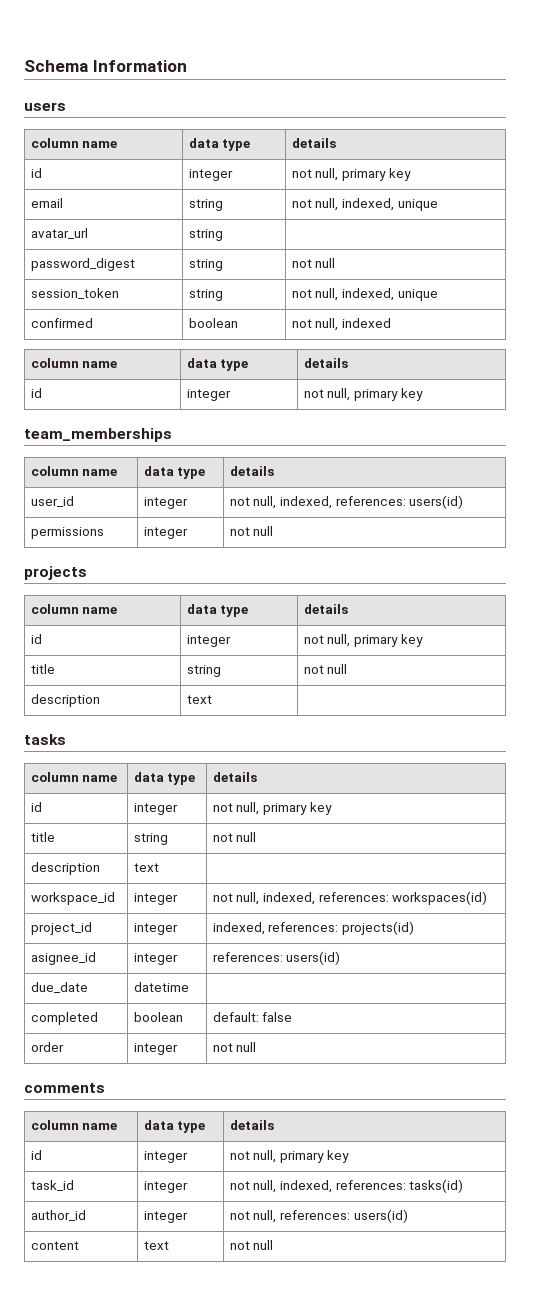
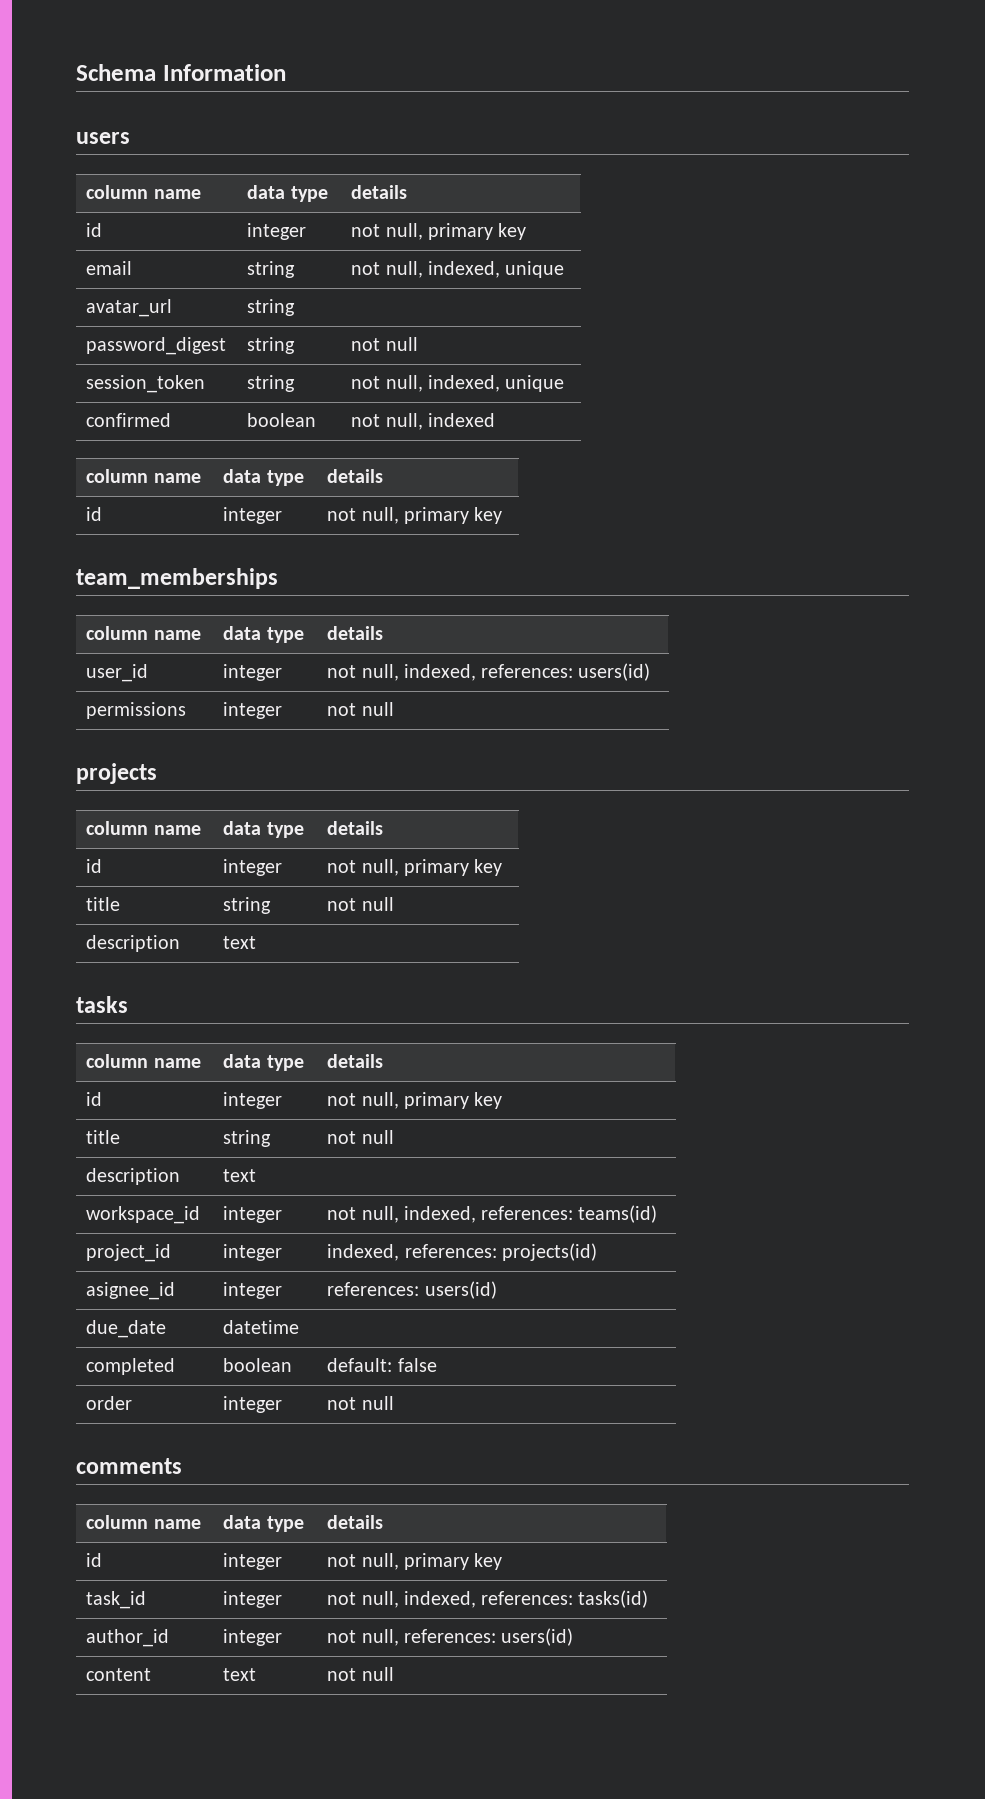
[392,891,488,905] workspaces(id) -> [578,1205,658,1223] teams(id)

